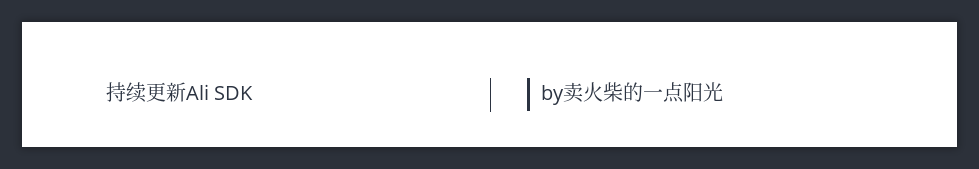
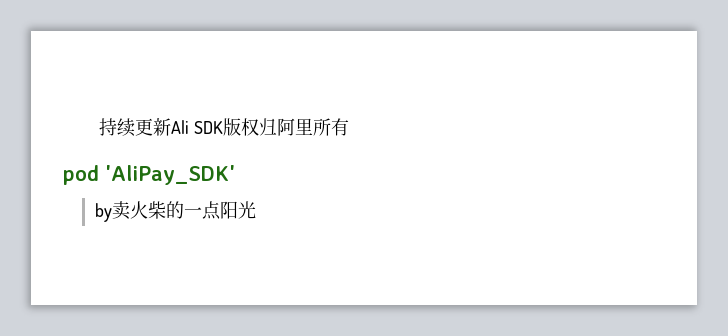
(254, 93) none -> [222,118,349,136] [63,165,235,185] 版权归阿里所有 // pod 'AliPay_SDK'

